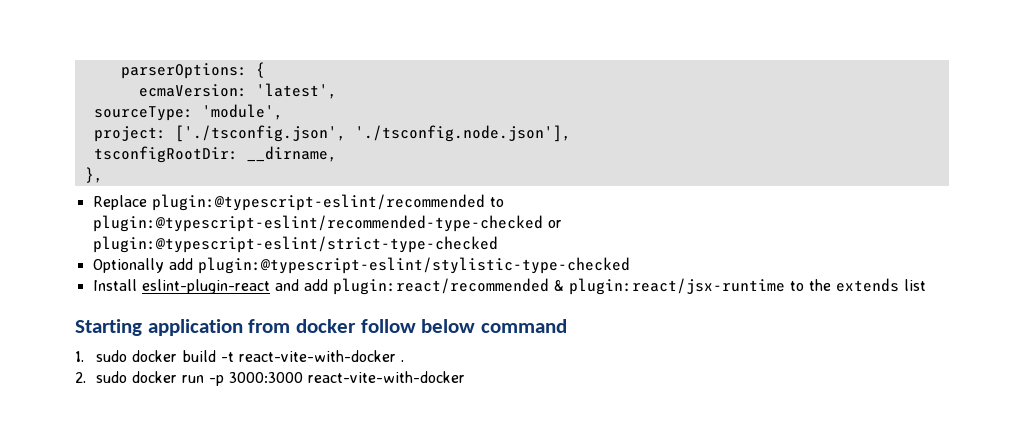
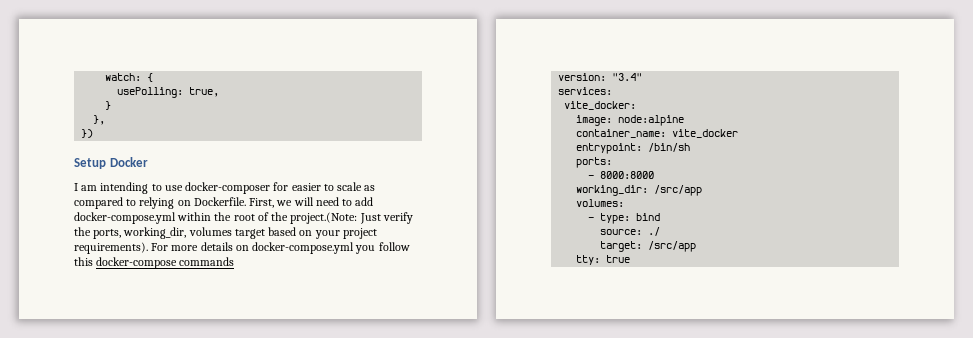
[120,63,247,79] parserOptions: -> [105,73,142,81] watch:
[138,83,337,99] [93,104,283,121] [93,125,571,142] [93,146,337,163] [84,167,103,183] [92,194,504,211] [92,215,562,232] [92,236,498,253] [92,257,630,274] [92,278,926,295] [75,319,568,336] [75,350,404,362] [75,371,465,386] ecmaVersion: 'latest', // sourceType: 'module', // project: ['./tsconfig.json', './tsconfig.node.json'], // tsconfigRootDir: __dirname, // }, // Replace plugin:@typescript-eslint/recommended to plugin:@typescript-eslint/recommended-type-checked or plugin:@typescript-eslint/strict-type-checked // Optionally add plugin:@typescript-eslint/stylistic-type-checked // Install eslint-plugin-react and add plugin:react/recommended & plugin:react/jsx-runtime to the extends list // Starting application from docker follow below command // 1. sudo docker build -t react-vite-with-docker . // 2. sudo docker run -p 3000:3000 react-vite-with-docker -> [117,87,220,98] [105,101,112,110] [93,115,106,125] [81,129,94,138] [74,157,148,169] [74,182,376,194] [74,197,374,209] [74,212,413,224] [74,227,377,239] [74,242,410,254] [74,257,235,269] [558,73,643,81] [558,87,613,95] [564,101,637,110] [576,115,685,126] [576,129,739,138] [576,143,691,154] [576,157,613,168] [588,171,655,179] [576,185,703,196] [576,199,625,207] [588,213,661,224] [600,227,661,236] [600,241,697,252] [576,255,631,265] usePolling: true, // } // }, // }) // Setup Docker // I am intending to use docker-composer for easier to scale as compared to relying on Dockerfile. First, we will need to add docker-compose.yml within the root of the project.(Note: Just verify the ports, working_dir, volumes target based on your project requirements). For more details on docker-compose.yml you follow this docker-compose commands // version: "3.4" // services: // vite_docker: // image: node:alpine // container_name: vite_docker // entrypoint: /bin/sh // ports: // - 8000:8000 // working_dir: /src/app // volumes: // - type: bind // source: ./ // target: /src/app // tty: true

